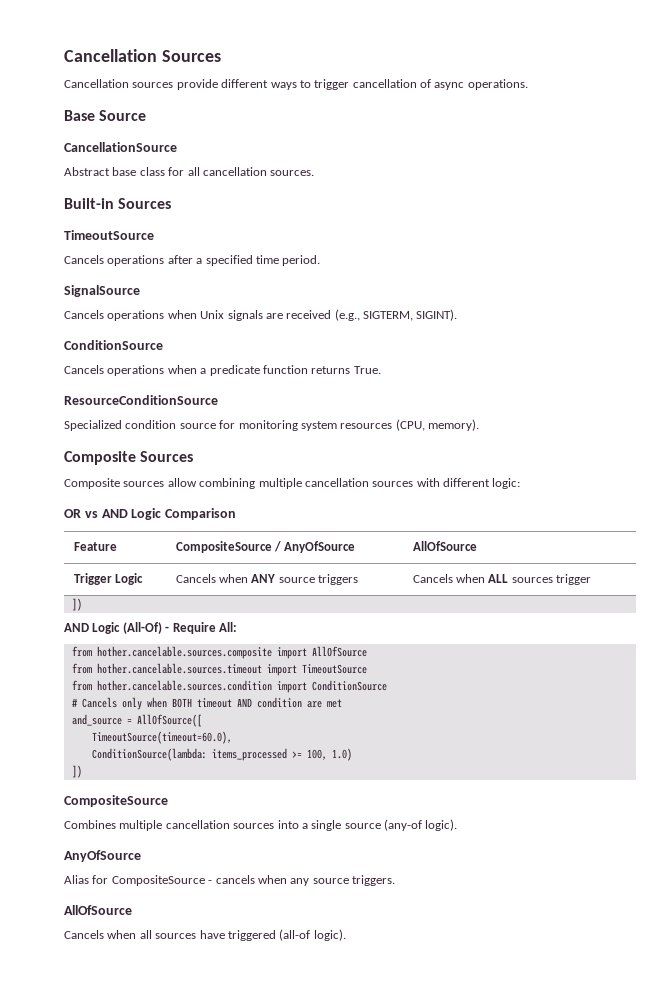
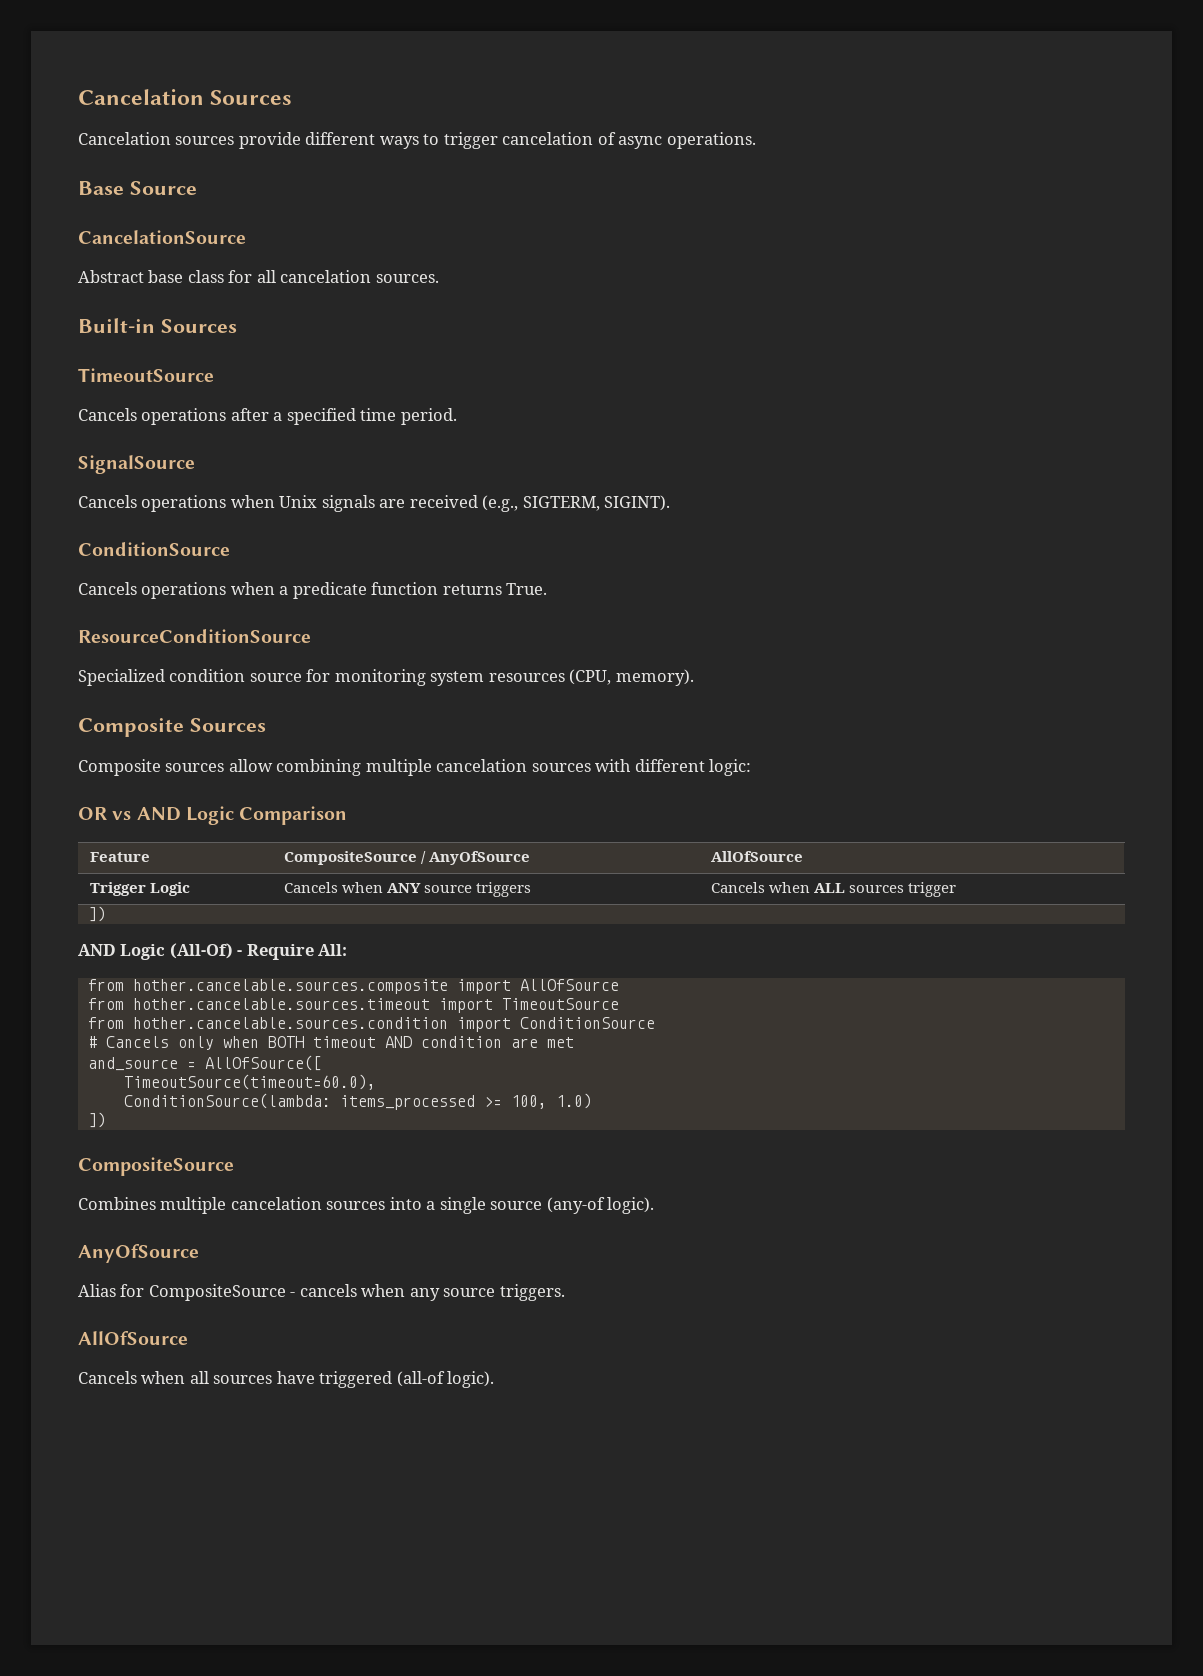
[64,49,221,62] [64,79,129,88] Cancellation Sources // Cancellation -> [78,89,293,105] [78,132,171,145] Cancelation Sources // Cancelation
[352,79,417,88] cancellation -> [502,132,594,145] cancelation
[64,142,177,152] CancellationSource -> [78,230,246,244] CancelationSource
[202,167,267,176] cancellation -> [280,270,372,283] cancelation
[304,478,369,487] cancellation -> [436,759,528,772] cancelation
[165,820,230,829] cancellation -> [230,1197,322,1210] cancelation

